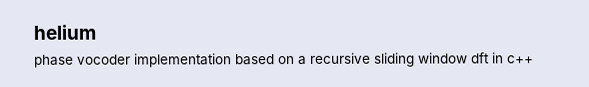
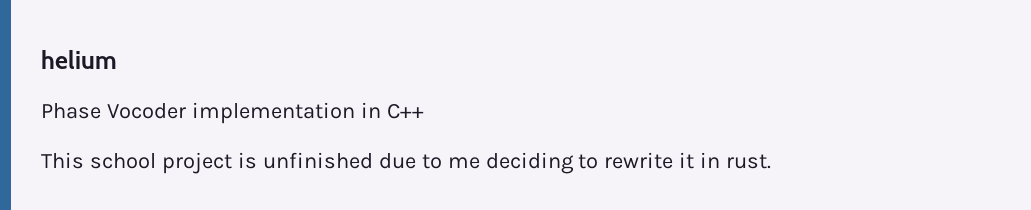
[34,52,534,68] phase vocoder implementation based on a recursive sliding window dft in c++ -> [41,102,424,124] [41,152,772,174] Phase Vocoder implementation in C++ // This school project is unfinished due to me deciding to rewrite it in rust.

